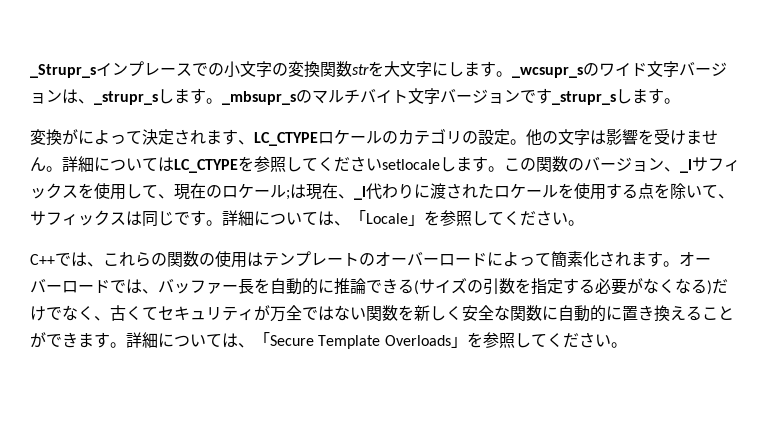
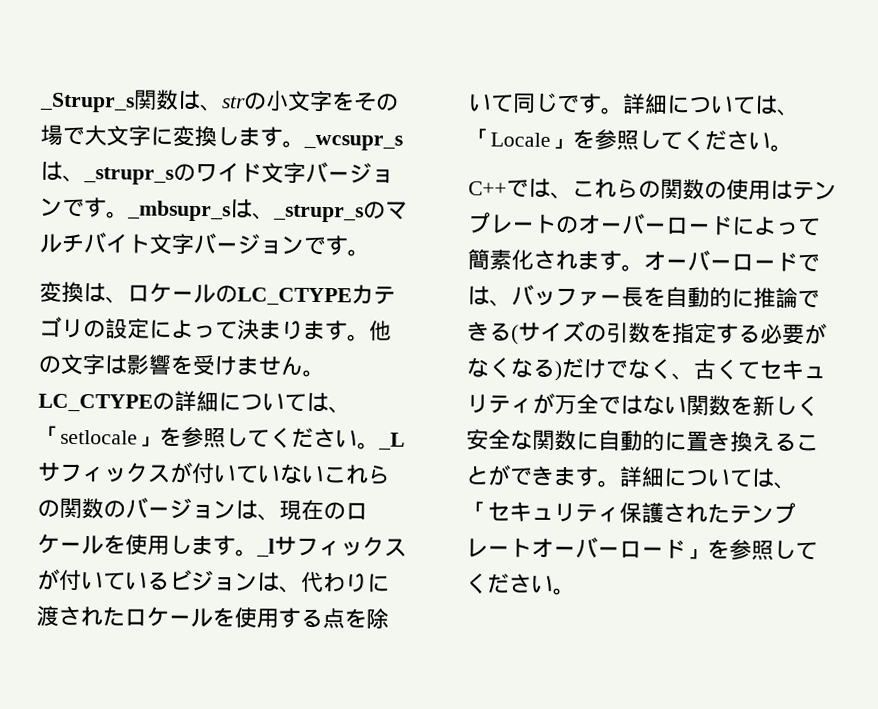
[96,61,384,78] インプレースでの小文字の変換関数strを -> [133,89,399,113] [40,124,85,146] 関数は、strの小文字をその場で
(448, 69) none -> [172,125,217,147] 変換
(583, 72) none -> [40,160,174,185] は、_strupr_s
[62,88,296,105] は、_strupr_sします。_mbsupr_s -> [62,197,364,223] です。_mbsupr_sは、_strupr_s
[552,88,664,105] _strupr_sします -> (348, 245) none
[62,129,318,146] がによって決定されます、LC_CTYPE -> [83,282,128,304] は、
(398, 137) none -> [237,287,352,307] LC_CTYPE
(510, 137) none -> [149,319,348,341] によって決まります
[62,156,520,173] 詳細についてはLC_CTYPEを参照してくださいsetlocaleします。こ -> [38,390,351,414] [38,425,405,451] [37,461,391,485] LC_CTYPEの詳細については、「setlocale」を参照してください。_Lサフィックスが付いていないこれら
[664,157,740,173] [30,183,366,200] 、_lサフィックスを使用して、現在のロケール;は現在、_l -> [235,499,368,521] [37,533,407,558] [37,568,302,593] は、現在のロケールを使用します。_lサフィックスが付いているビジョンは、
[718,194,734,199] [30,210,142,226] 、サフィックスは -> (514, 103) none
[270,335,451,349] Secure Template Overloads -> [487,501,796,524] [465,537,686,560] セキュリティ保護されたテンプレートオーバーロード

